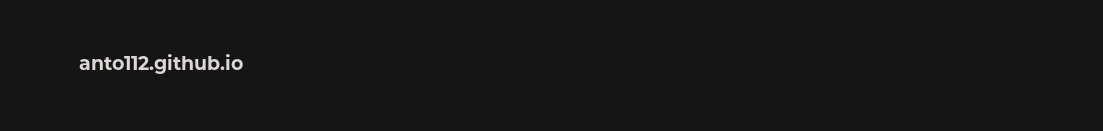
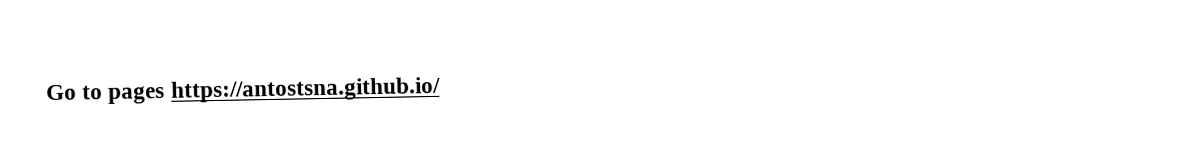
[79,54,243,74] anto112.github.io -> [46,76,441,104] Go to pages https://antostsna.github.io/

